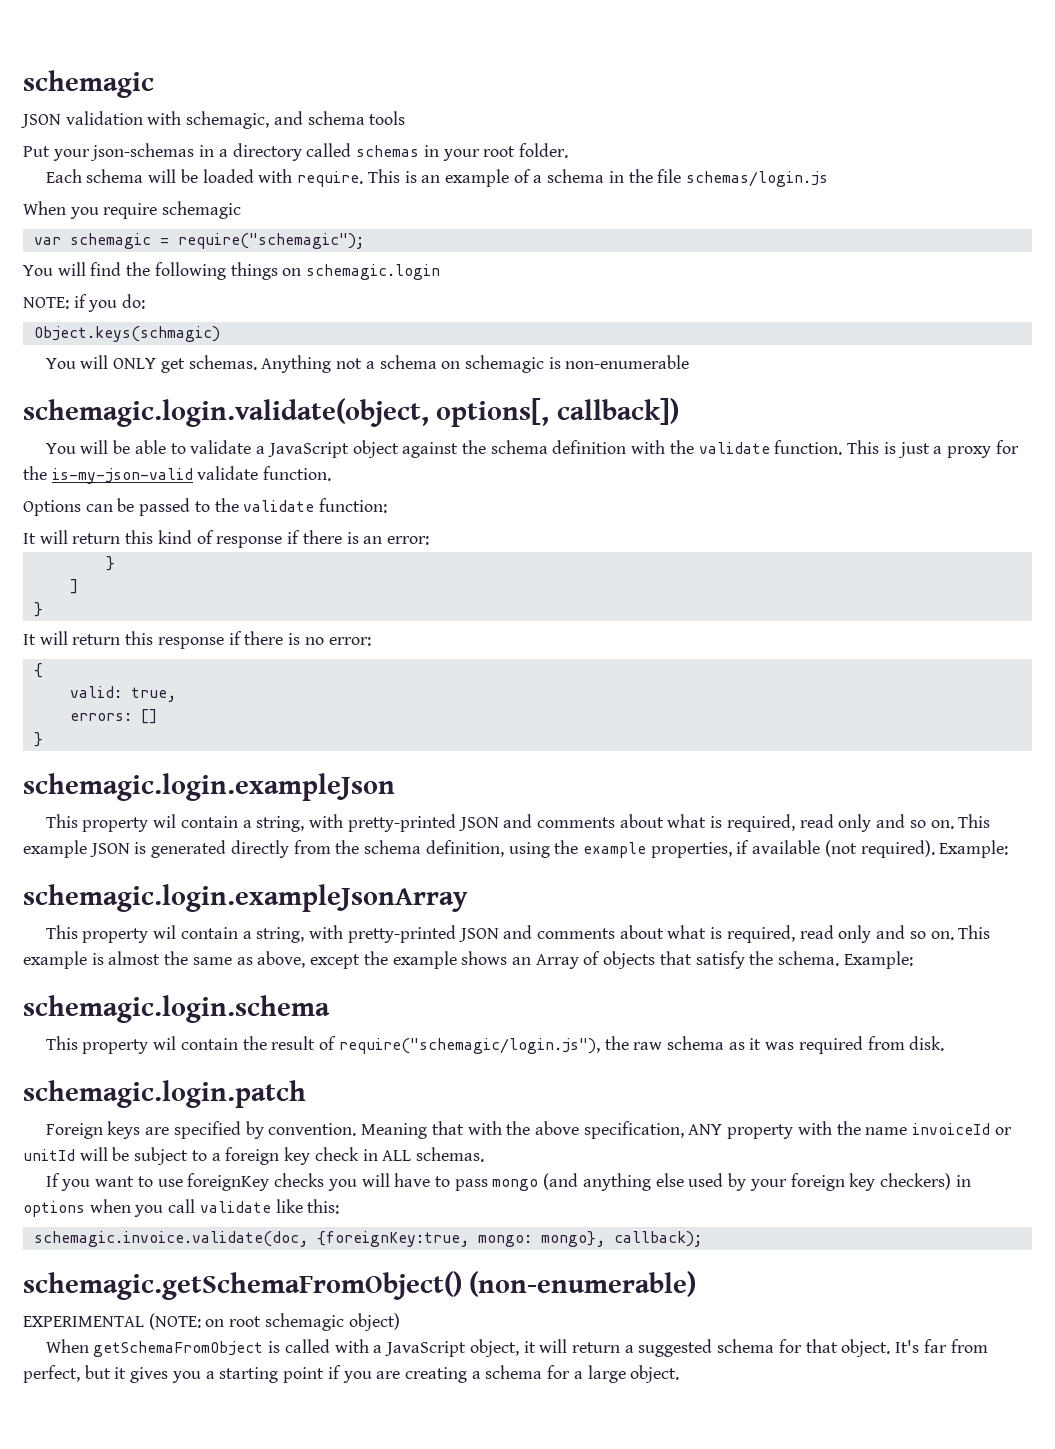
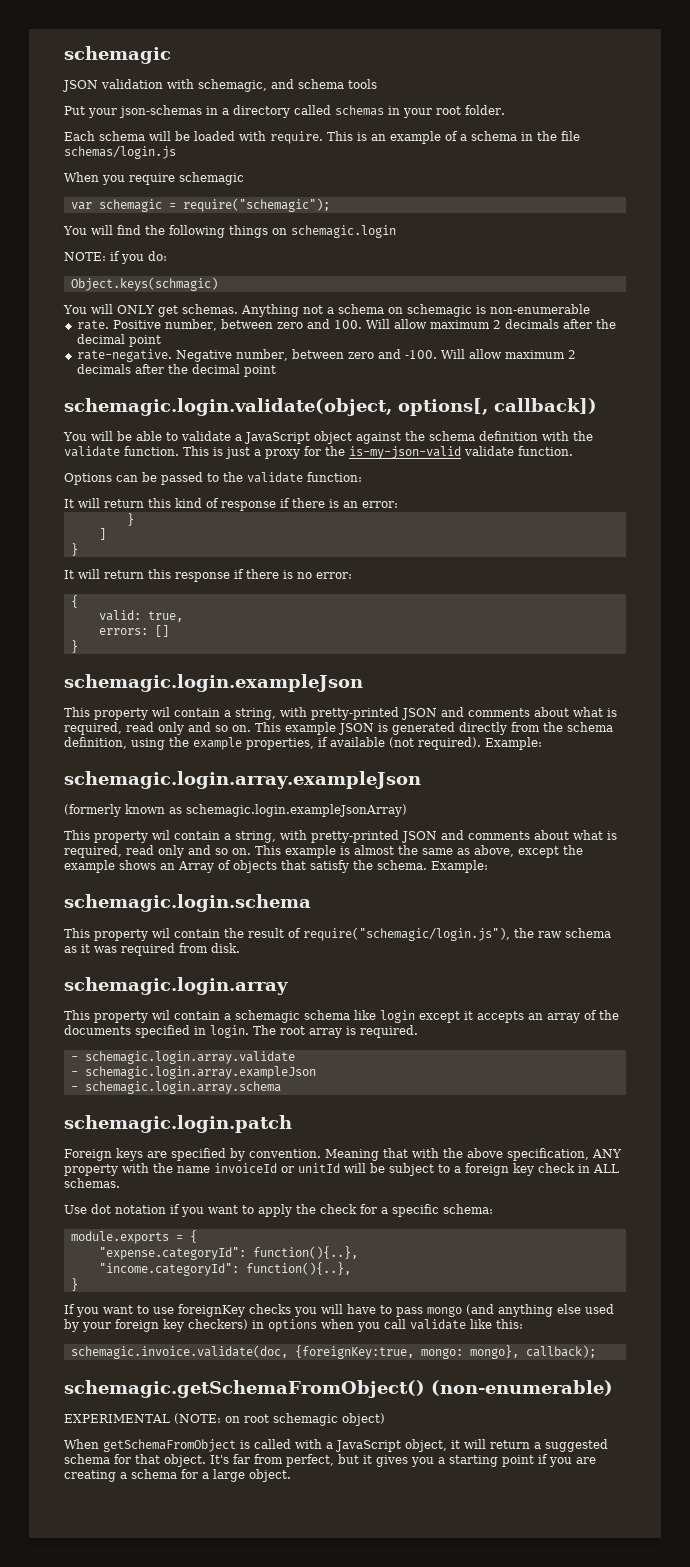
(690, 362) none -> [76,319,616,331] [76,334,161,347] [76,349,576,362] [76,364,276,377] // rate. Positive number, between zero and 100. Will allow maximum 2 decimals after the decimal point // rate-negative. Negative number, between zero and -100. Will allow maximum 2 decimals after the decimal point
[23,884,468,912] schemagic.login.exampleJsonArray -> [64,771,421,789] [64,804,407,817] schemagic.login.array.exampleJson // (formerly known as schemagic.login.exampleJsonArray)
(945, 1043) none -> [64,977,288,995] [64,1010,619,1023] [64,1025,418,1038] [70,1051,295,1064] [70,1066,316,1079] [70,1081,281,1094] // schemagic.login.array // This property wil contain a schemagic schema like login except it accepts an array of the documents specified in login. The root array is required. // - schemagic.login.array.validate // - schemagic.login.array.exampleJson // - schemagic.login.array.schema
(484, 1154) none -> [64,1204,493,1217] [70,1230,197,1244] [98,1246,358,1260] [98,1262,351,1276] [70,1278,78,1291] // Use dot notation if you want to apply the check for a specific schema: // module.exports = { // "expense.categoryId": function(){..}, // "income.categoryId": function(){..}, // }

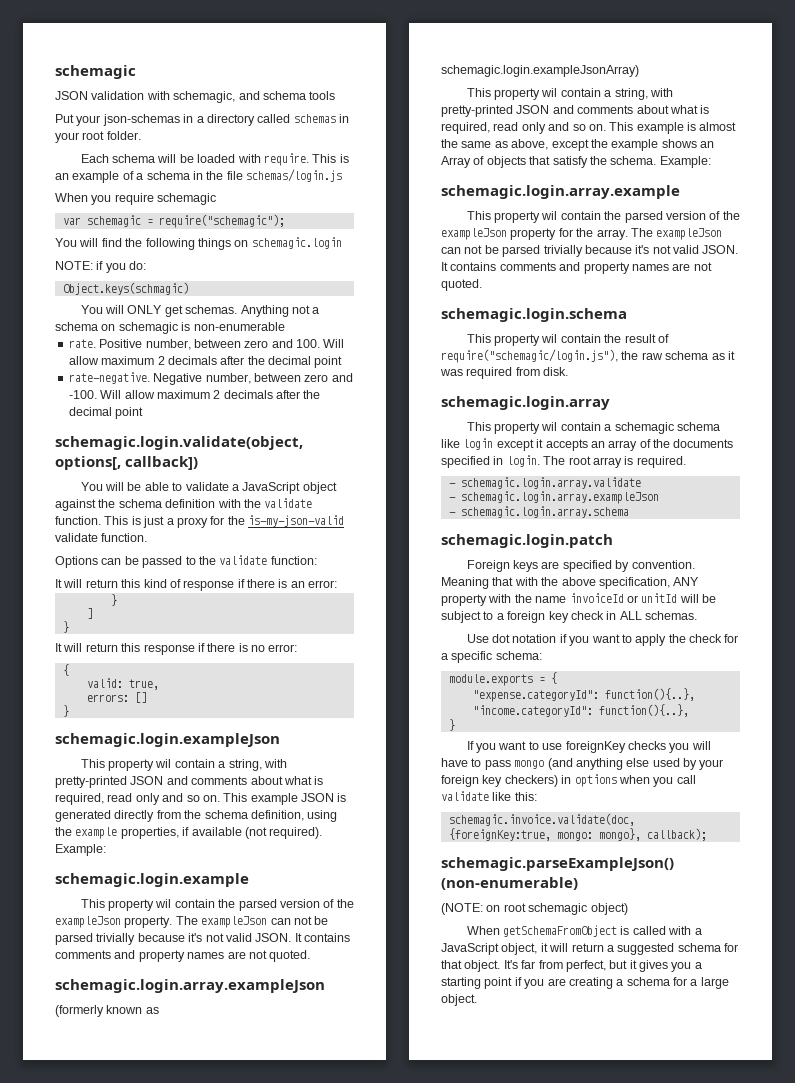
(542, 743) none -> [55,873,249,887] [80,899,354,911] [55,916,329,928] [55,933,350,945] [55,950,311,962] // schemagic.login.example // This property wil contain the parsed version of the exampleJson property. The exampleJson can not be parsed trivially because it's not valid JSON. It contains comments and property names are not quoted.
(488, 866) none -> [441,185,680,199] [466,211,740,223] [441,228,723,240] [441,245,739,257] [441,262,712,274] [441,279,482,291] // schemagic.login.array.example // This property wil contain the parsed version of the exampleJson property for the array. The exampleJson can not be parsed trivially because it's not valid JSON. It contains comments and property names are not quoted.
[64,1380,425,1398] schemagic.getSchemaFromObject() -> [441,857,674,871] schemagic.parseExampleJson()
[64,1414,170,1423] EXPERIMENTAL -> (578, 883) none

